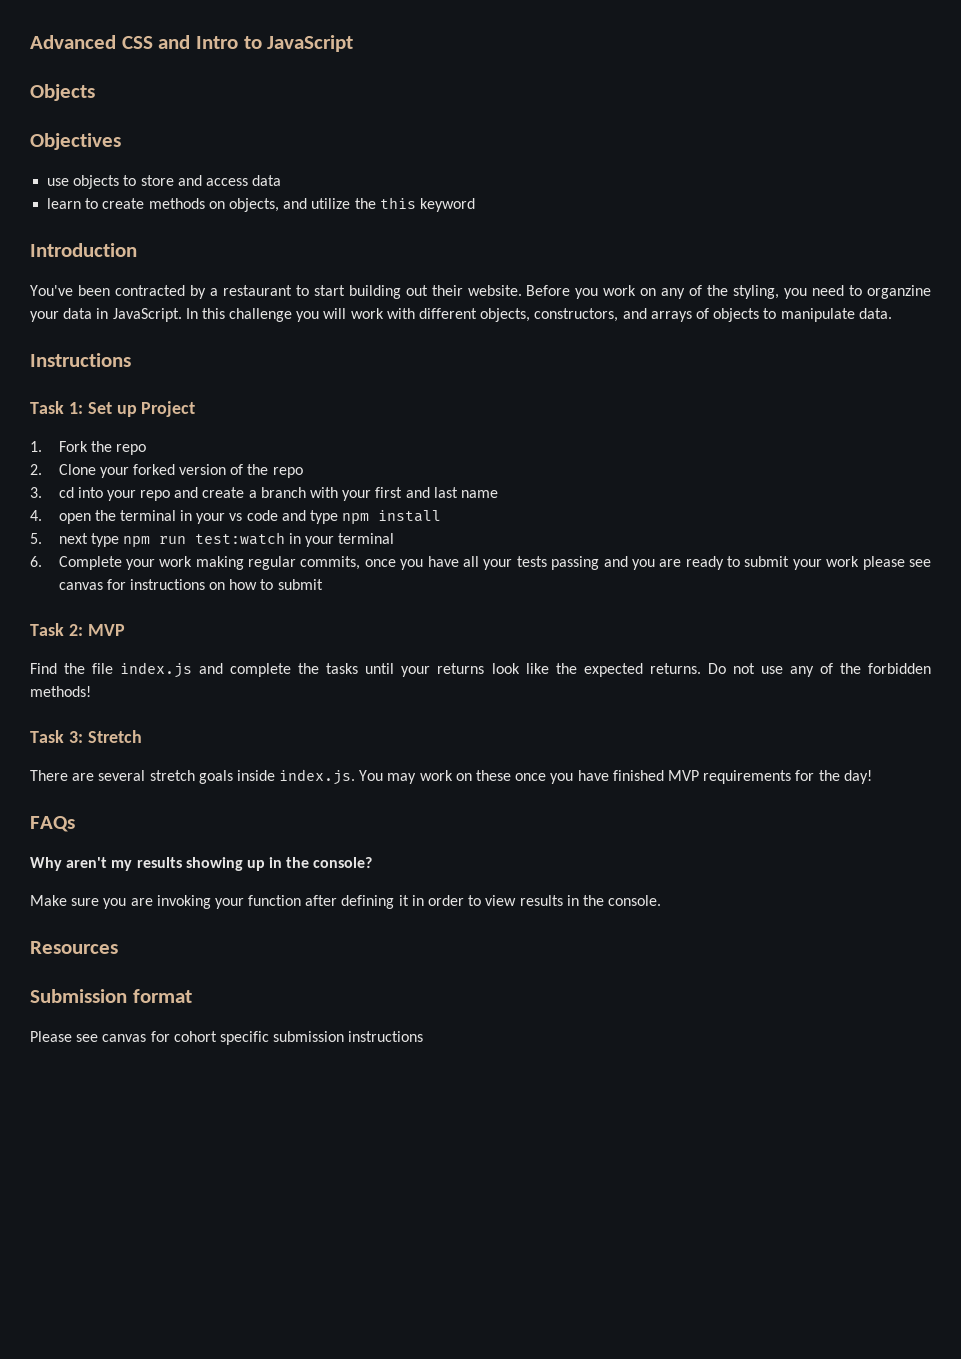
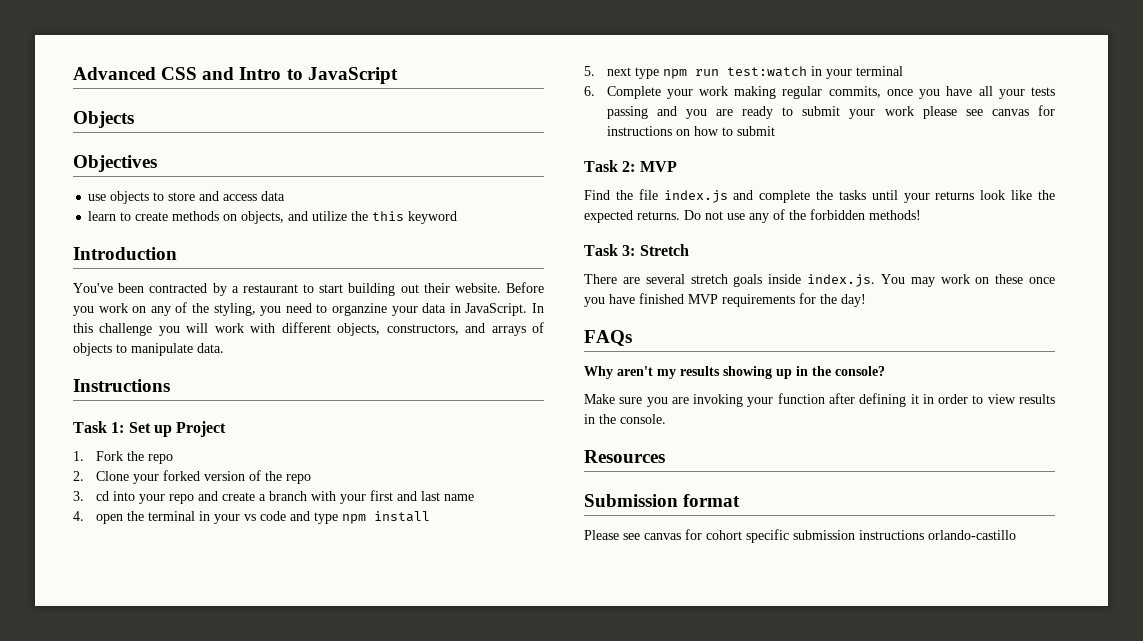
(424, 1036) none -> [928,530,1016,540] orlando-castillo

